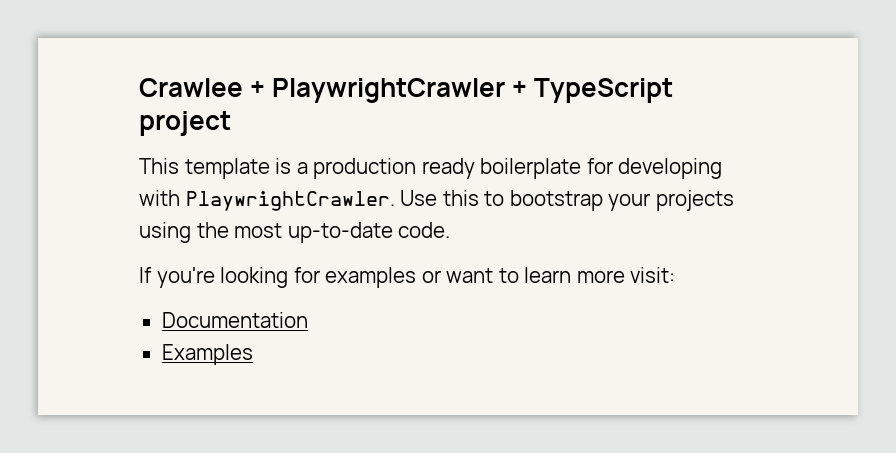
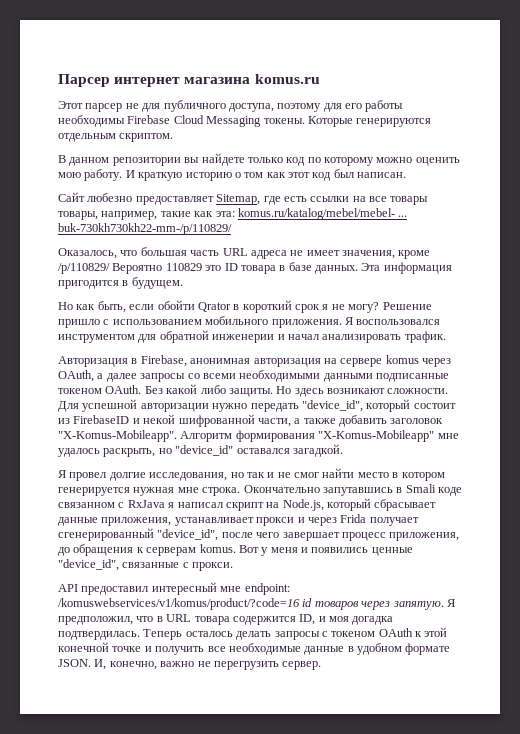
[139,78,674,103] [139,111,231,136] [139,158,723,179] [139,190,734,211] [139,222,451,243] [139,267,676,288] [161,312,308,328] [161,344,253,365] Crawlee + PlaywrightCrawler + TypeScript project // This template is a production ready boilerplate for developing with PlaywrightCrawler. Use this to bootstrap your projects using the most up-to-date code. // If you're looking for examples or want to learn more visit: // Documentation // Examples -> [58,74,320,87] [58,100,404,112] [58,115,432,127] [58,133,174,142] [58,153,460,166] [58,169,407,181] [58,192,429,205] [58,208,408,220] [58,223,232,235] [58,247,431,259] [58,262,452,274] [58,277,183,289] [58,300,432,313] [58,316,441,328] [58,330,446,343] [58,355,451,367] [58,370,449,382] [58,384,449,397] [58,399,456,412] [58,414,444,427] [58,430,459,442] [58,444,343,457] [58,468,445,481] [58,484,462,496] [58,498,437,511] [58,514,419,526] [58,528,460,541] [58,544,413,556] [58,559,234,571] [58,582,290,595] [58,598,455,610] [58,614,394,625] [58,627,448,640] [58,642,451,655] [58,659,322,670] Парсер интернет магазина komus.ru // Этот парсер не для публичного доступа, поэтому для его работы необходимы Firebase Cloud Messaging токены. Которые генерируются отдельным скриптом. // В данном репозитории вы найдете только код по которому можно оценить мою работу. И краткую историю о том как этот код был написан. // Сайт любезно предоставляет Sitemap, где есть ссылки на все товары товары, например, такие как эта: komus.ru/katalog/mebel/mebel- ... buk-730kh730kh22-mm-/p/110829/ // Оказалось, что большая часть URL адреса не имеет значения, кроме /p/110829/ Вероятно 110829 это ID товара в базе данных. Эта информация пригодится в будущем. // Но как быть, если обойти Qrator в короткий срок я не могу? Решение пришло с использованием мобильного приложения. Я воспользовался инструментом для обратной инженерии и начал анализировать трафик. // Авторизация в Firebase, анонимная авторизация на сервере komus через OAuth, а далее запросы со всеми необходимыми данными подписанные токеном OAuth. Без какой либо защиты. Но здесь возникают сложности. Для успешной авторизации нужно передать "device_id", который состоит из FirebaseID и некой шифрованной части, а также добавить заголовок "X-Komus-Mobileapp". Алгоритм формирования "X-Komus-Mobileapp" мне удалось раскрыть, но "device_id" оставался загадкой. // Я провел долгие исследования, но так и не смог найти место в котором генерируется нужная мне строка. Окончательно запутавшись в Smali коде связанном с RxJava я написал скрипт на Node.js, который сбрасывает данные приложения, устанавливает прокси и через Frida получает сгенерированный "device_id", после чего завершает процесс приложения, до обращения к серверам komus. Вот у меня и появились ценные "device_id", связанные с прокси. // API предоставил интересный мне endpoint: /komuswebservices/v1/komus/product/?code=16 id товаров через запятую. Я предположил, что в URL товара содержится ID, и моя догадка подтвердилась. Теперь осталось делать запросы с токеном OAuth к этой конечной точке и получить все необходимые данные в удобном формате JSON. И, конечно, важно не перегрузить сервер.

